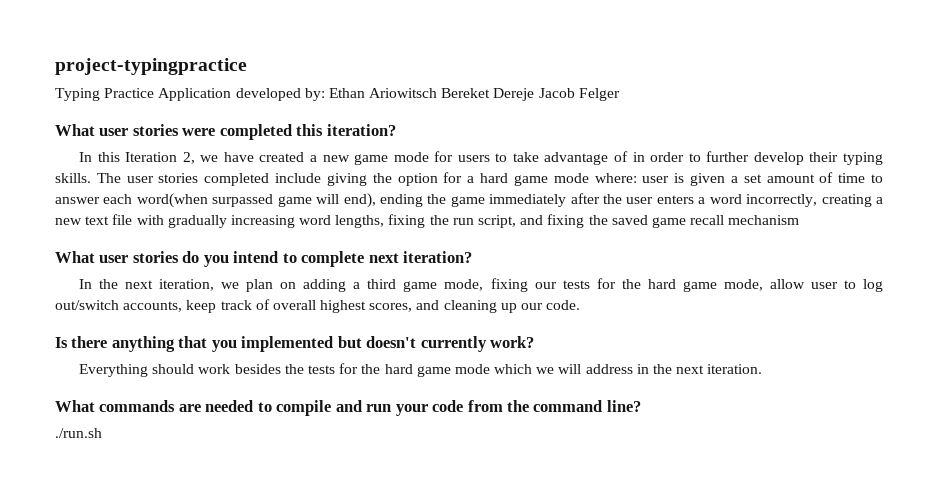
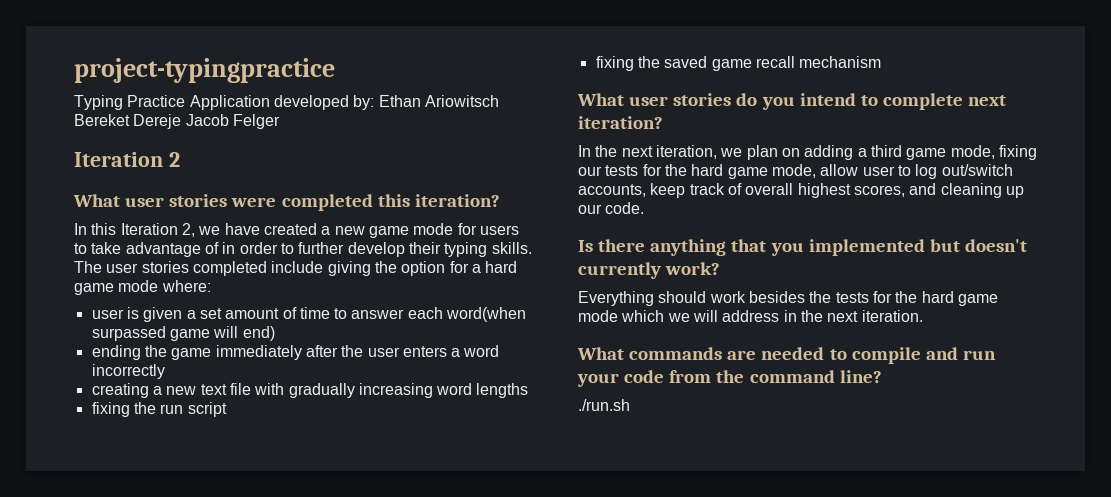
(620, 94) none -> [74,152,180,167] // Iteration 2
(637, 178) none -> (211, 286) //
[343,193,376,208] end), -> [242,326,275,341] end) //
[746,194,818,207] incorrectly, -> [91,364,165,379] incorrectly //
[335,215,385,228] lengths, -> [476,383,529,398] lengths //
[478,215,544,228] script, and -> [187,402,227,417] script //

